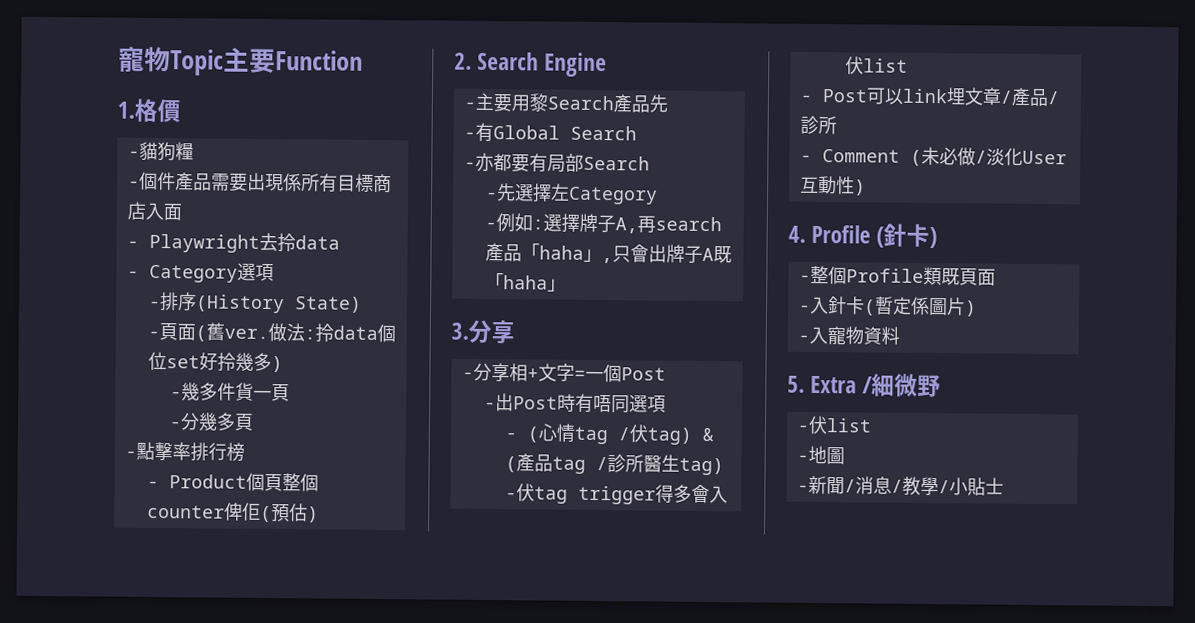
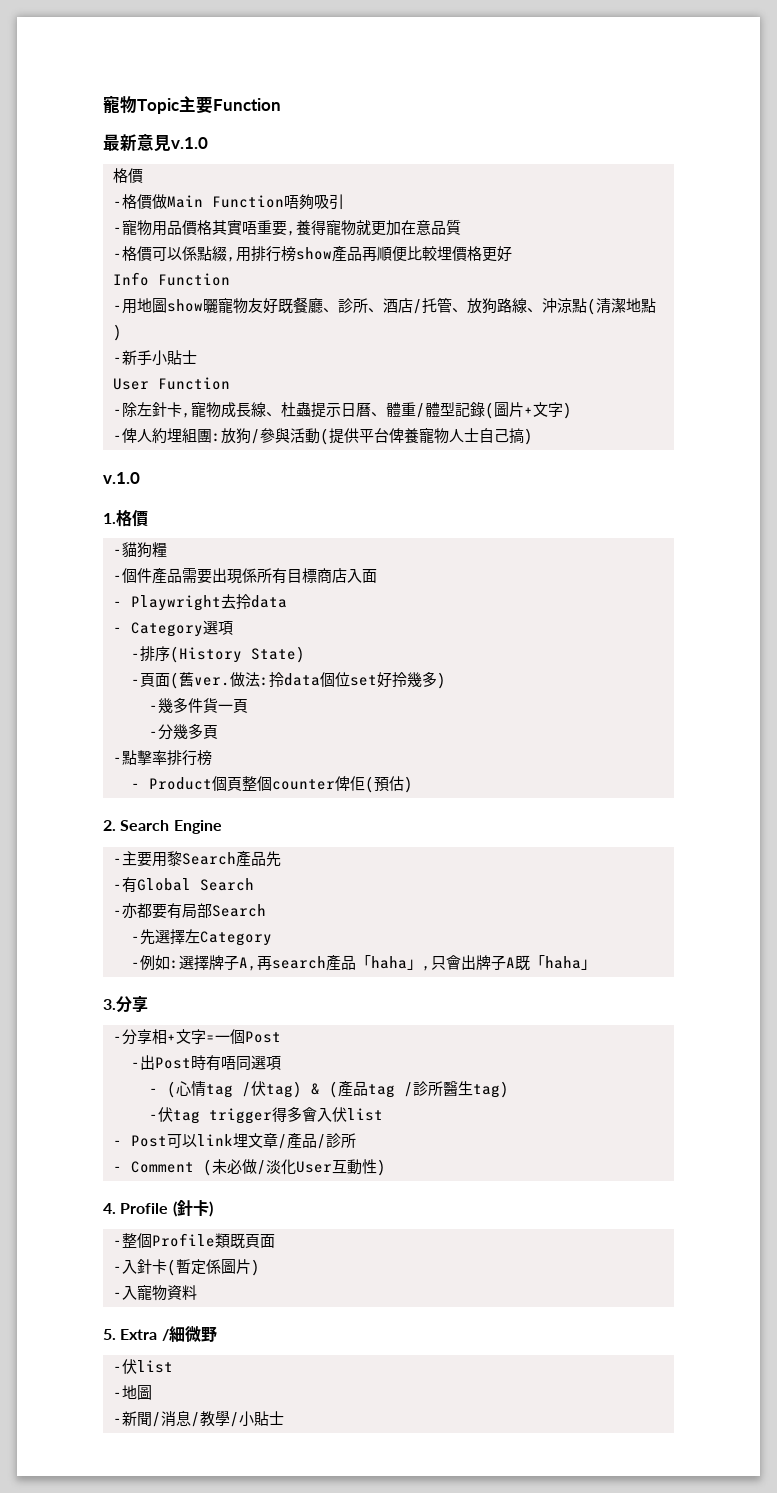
(363, 60) none -> [103,134,208,152] [112,168,143,183] [112,194,344,210] [112,219,461,236] [112,246,512,262] [112,272,230,286] [112,297,656,315] [112,324,122,341] [112,350,197,366] [112,377,230,390] [112,402,572,419] [112,428,533,445] [103,472,140,484] // 最新意見v.1.0 // 格價 // -格價做Main Function唔夠吸引 // -寵物用品價格其實唔重要,養得寵物就更加在意品質 // -格價可以係點綴,用排行榜show產品再順便比較埋價格更好 // Info Function // -用地圖show曬寵物友好既餐廳、診所、酒店/托管、放狗路線、沖涼點(清潔地點) // -新手小貼士 // User Function // -除左針卡,寵物成長線、杜蟲提示日曆、體重/體型記錄(圖片+文字) // -俾人約埋組團:放狗/參與活動(提供平台俾養寵物人士自己搞) // v.1.0

